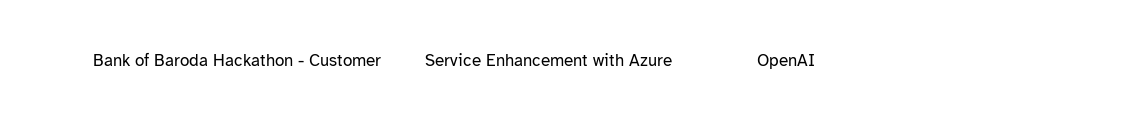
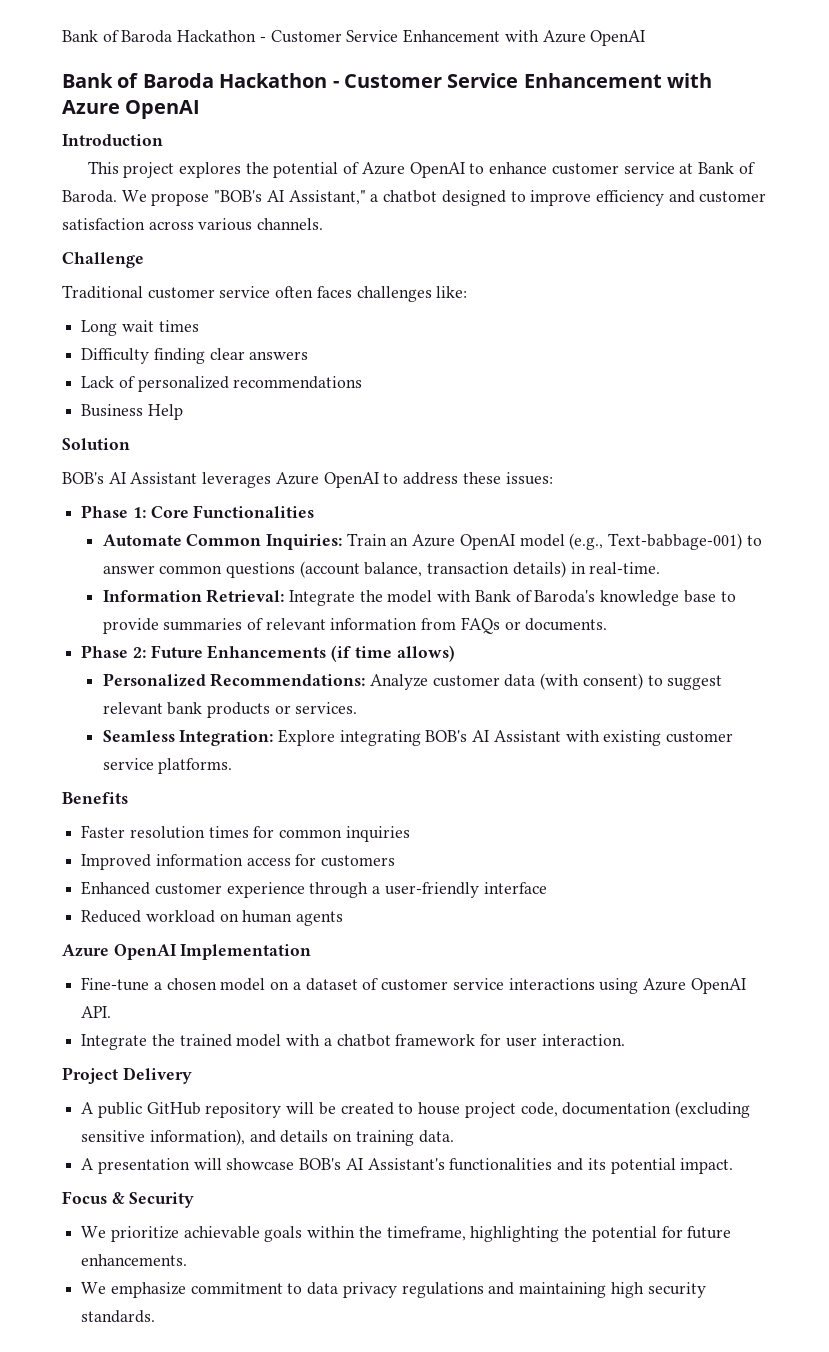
(815, 61) none -> [62,73,713,88] [62,100,201,119] [62,134,163,146] [87,161,755,178] [62,190,767,206] [62,218,324,231] [62,252,144,268] [62,285,468,302] [81,320,199,336] [81,348,309,364] [81,376,363,392] [81,404,183,420] [62,438,130,450] [62,472,553,488] [81,505,315,518] [102,533,762,550] [102,561,661,578] [102,589,736,606] [102,617,608,634] [81,645,455,662] [102,673,723,690] [102,702,358,718] [102,729,734,746] [102,758,233,774] [62,792,128,804] [81,825,410,842] [81,854,396,870] [81,881,547,898] [81,910,344,926] [62,944,312,960] [81,977,746,994] [81,1006,112,1018] [81,1034,625,1050] [62,1067,192,1084] [81,1101,750,1118] [81,1129,454,1146] [81,1158,734,1174] [62,1191,195,1208] [81,1226,732,1242] [81,1254,188,1266] [81,1282,706,1298] [81,1310,156,1323] // Bank of Baroda Hackathon - Customer Service Enhancement with Azure OpenAI // Introduction // This project explores the potential of Azure OpenAI to enhance customer service at Bank of Baroda. We propose "BOB's AI Assistant," a chatbot designed to improve efficiency and customer satisfaction across various channels. // Challenge // Traditional customer service often faces challenges like: // Long wait times // Difficulty finding clear answers // Lack of personalized recommendations // Business Help // Solution // BOB's AI Assistant leverages Azure OpenAI to address these issues: // Phase 1: Core Functionalities // Automate Common Inquiries: Train an Azure OpenAI model (e.g., Text-babbage-001) to answer common questions (account balance, transaction details) in real-time. // Information Retrieval: Integrate the model with Bank of Baroda's knowledge base to provide summaries of relevant information from FAQs or documents. // Phase 2: Future Enhancements (if time allows) // Personalized Recommendations: Analyze customer data (with consent) to suggest relevant bank products or services. // Seamless Integration: Explore integrating BOB's AI Assistant with existing customer service platforms. // Benefits // Faster resolution times for common inquiries // Improved information access for customers // Enhanced customer experience through a user-friendly interface // Reduced workload on human agents // Azure OpenAI Implementation // Fine-tune a chosen model on a dataset of customer service interactions using Azure OpenAI API. // Integrate the trained model with a chatbot framework for user interaction. // Project Delivery // A public GitHub repository will be created to house project code, documentation (excluding sensitive information), and details on training data. // A presentation will showcase BOB's AI Assistant's functionalities and its potential impact. // Focus & Security // We prioritize achievable goals within the timeframe, highlighting the potential for future enhancements. // We emphasize commitment to data privacy regulations and maintaining high security standards.

